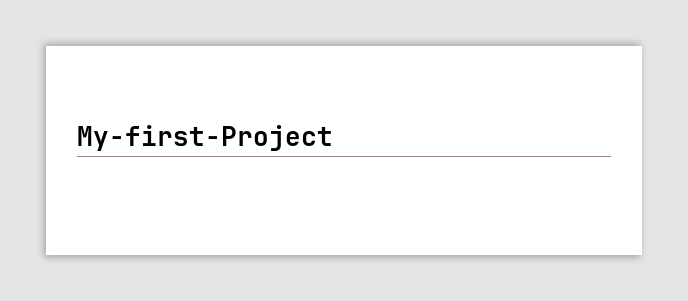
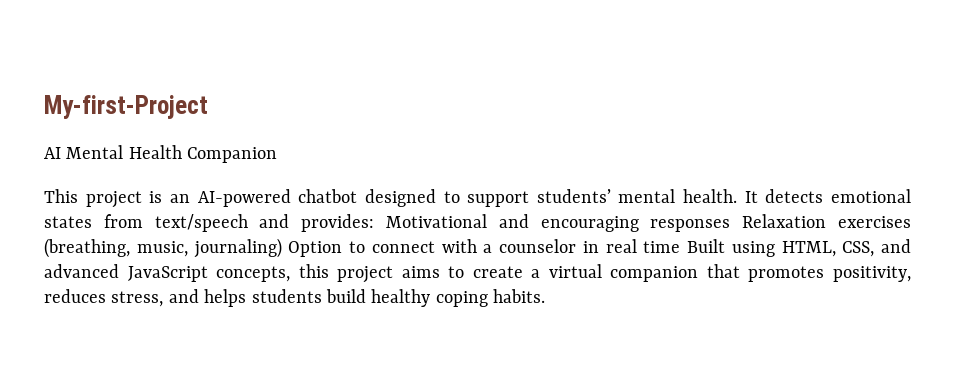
(333, 138) none -> [44,145,278,163] [44,189,911,208] [44,214,911,232] [44,238,911,258] [44,264,912,283] [44,289,546,307] // AI Mental Health Companion // This project is an AI-powered chatbot designed to support students’ mental health. It detects emotional states from text/speech and provides: Motivational and encouraging responses Relaxation exercises (breathing, music, journaling) Option to connect with a counselor in real time Built using HTML, CSS, and advanced JavaScript concepts, this project aims to create a virtual companion that promotes positivity, reduces stress, and helps students build healthy coping habits.

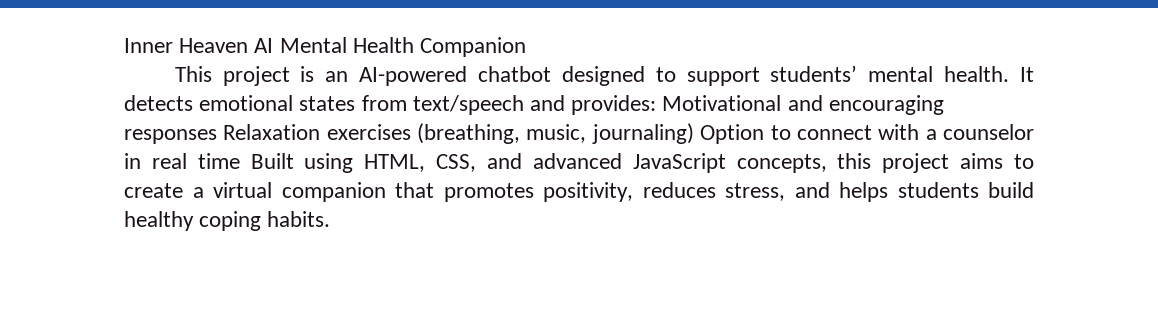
[44,95,208,119] My-first-Project // -> [124,38,249,53] Inner Heaven

